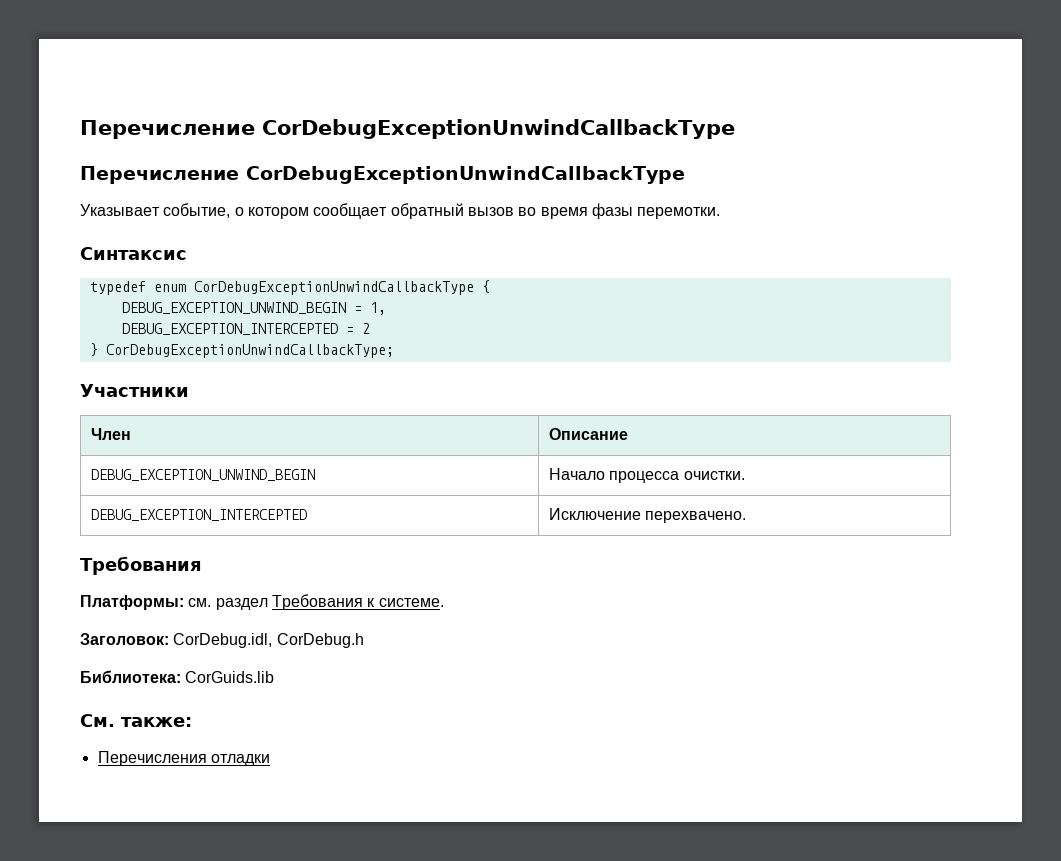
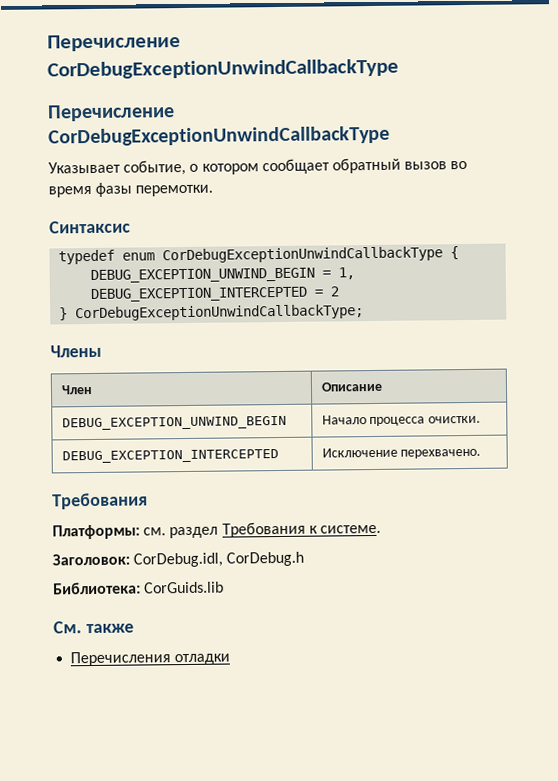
[80,384,189,397] Участники -> [50,344,102,358] Члены
[121,717,192,727] также: -> [85,623,134,634] также

